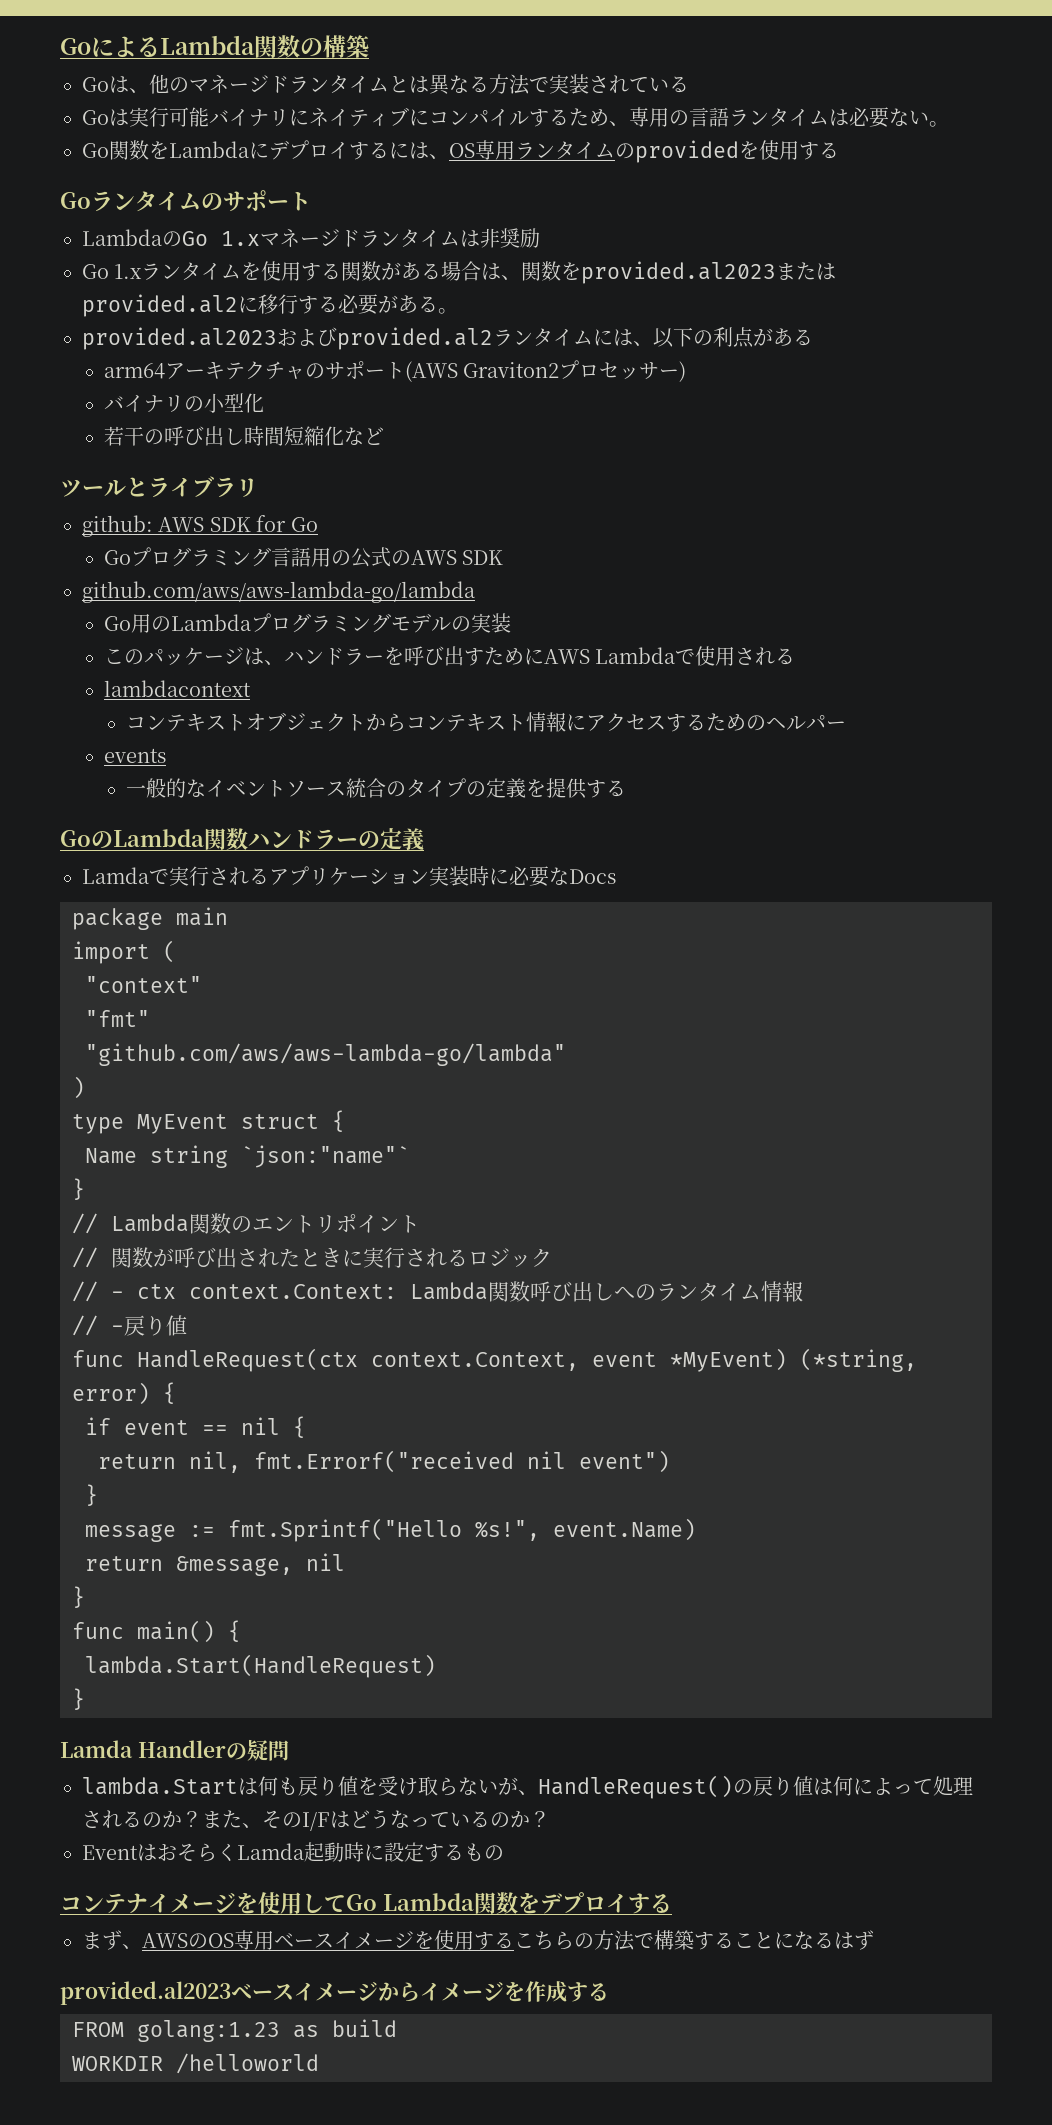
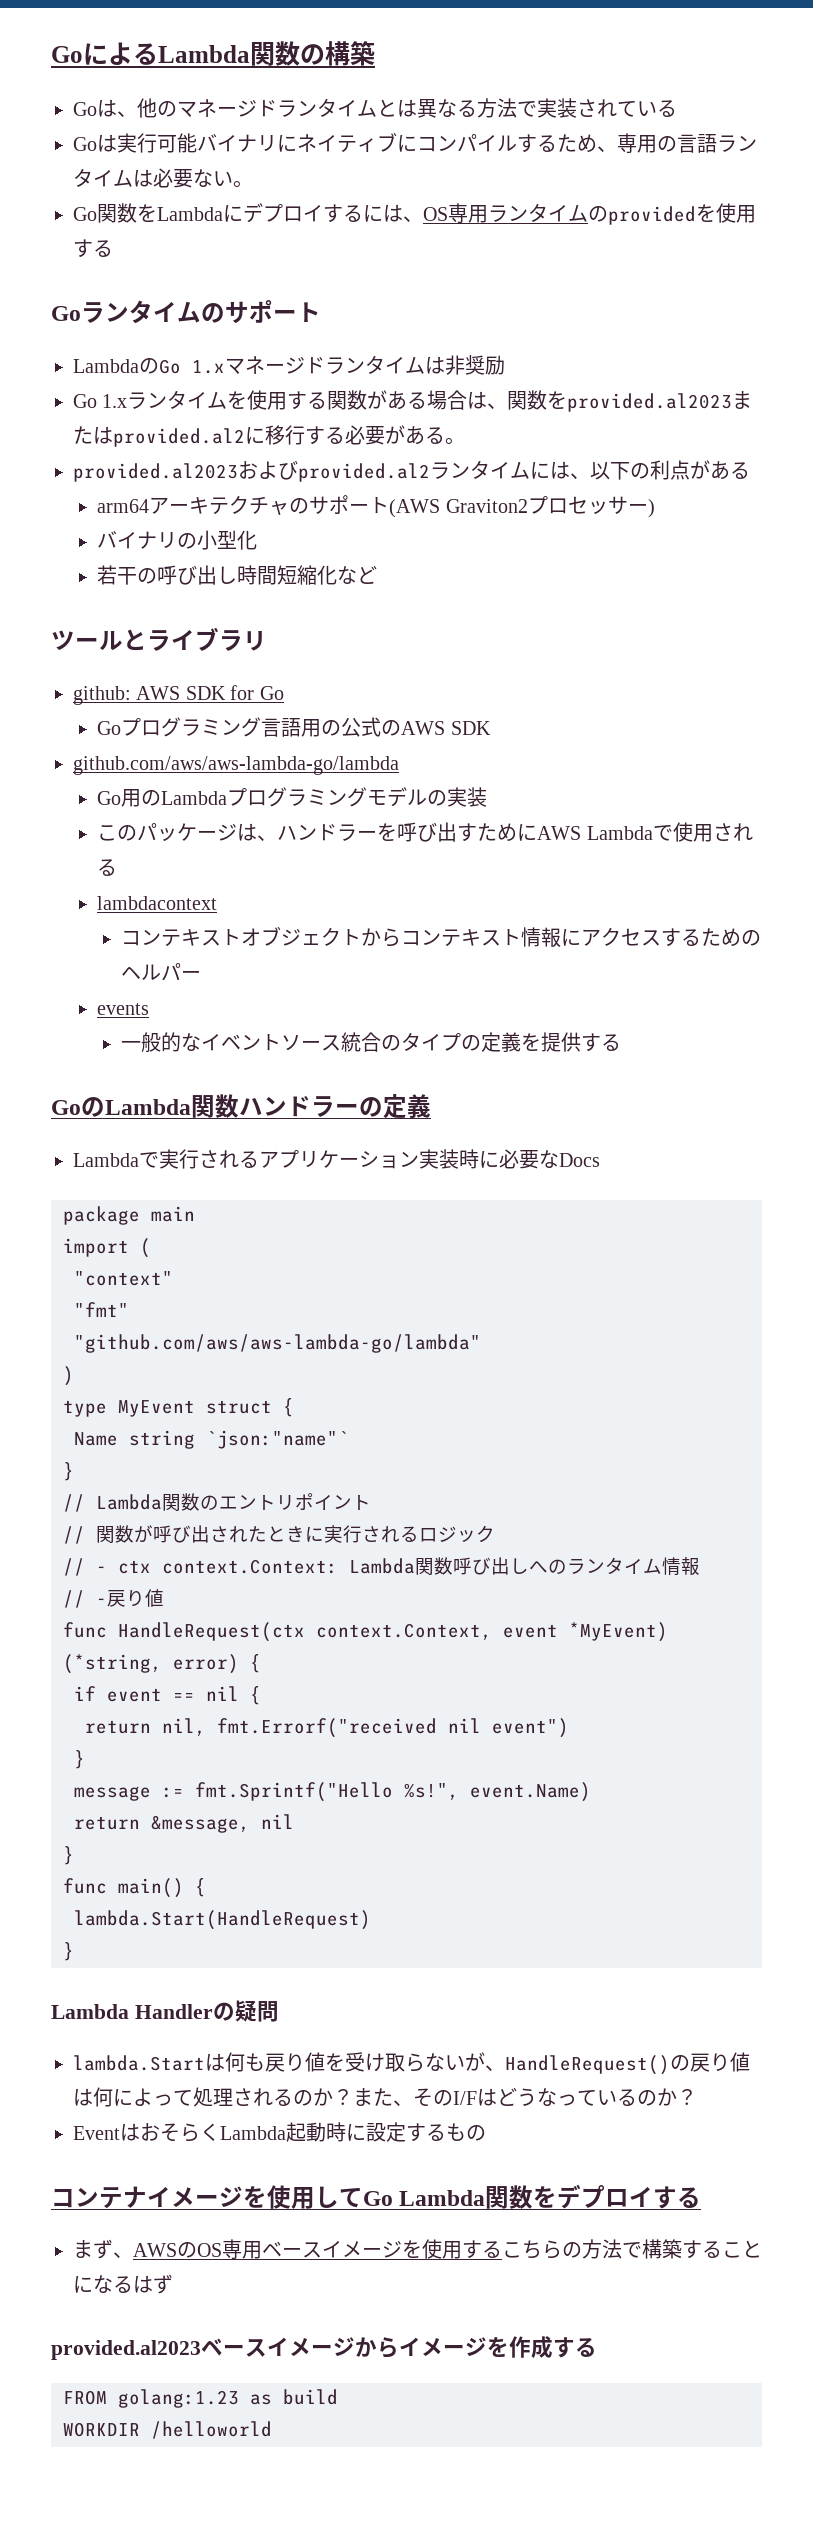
[82,867,149,884] Lamda -> [73,1153,139,1167] Lambda
[60,1740,133,1758] Lamda -> [51,2004,129,2019] Lambda
[237,1843,304,1860] Lamda -> [220,2126,286,2140] Lambda

